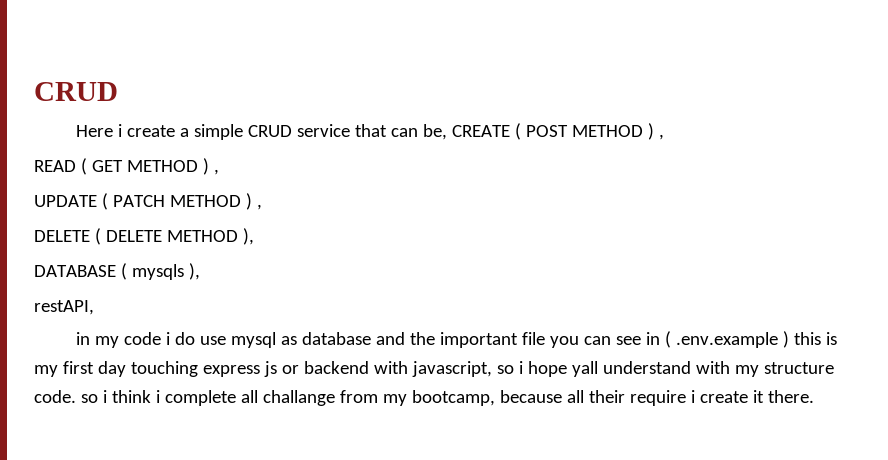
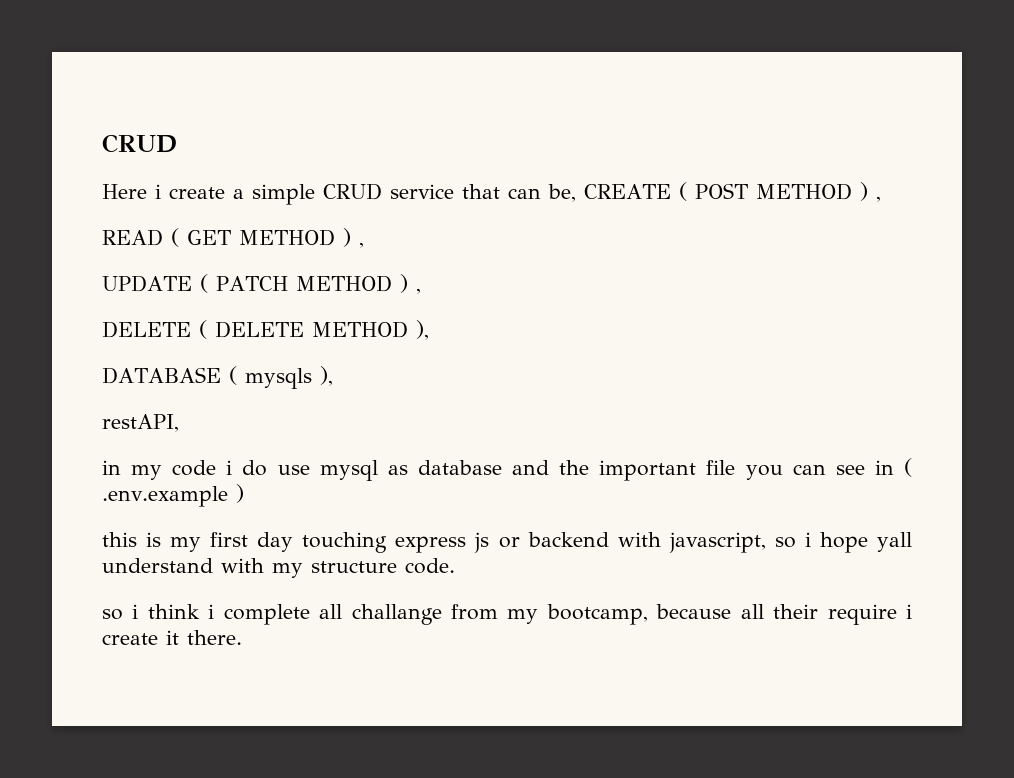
(789, 339) none -> (244, 493) //
(76, 396) none -> (455, 566) //

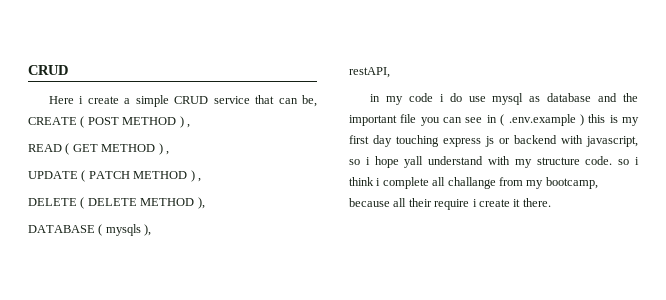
(244, 493) // -> (584, 120) none
(455, 566) // -> (613, 160) none

